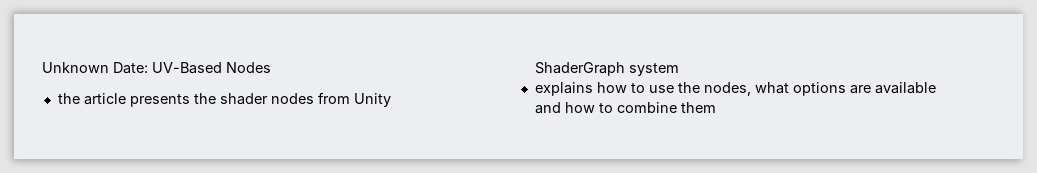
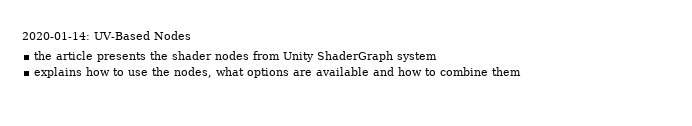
[42,62,148,74] Unknown Date: -> [22,32,90,40] 2020-01-14:

